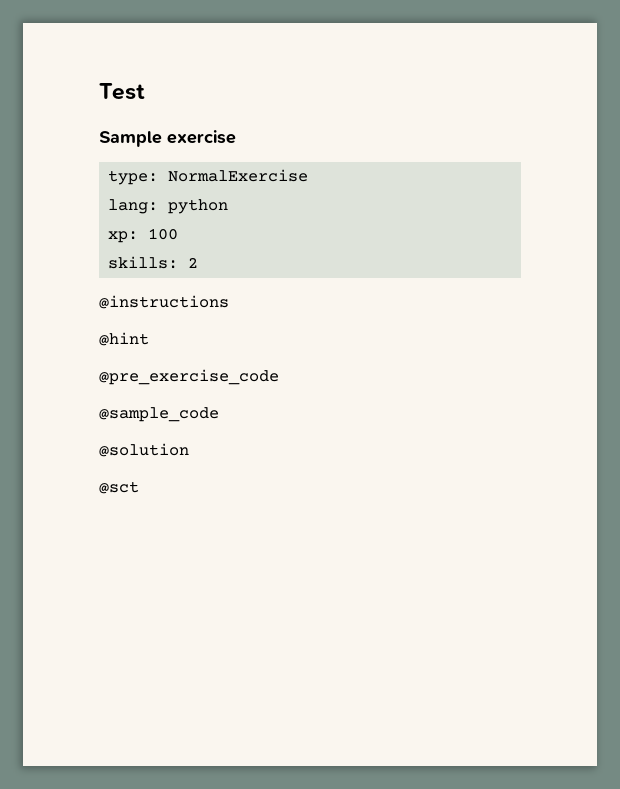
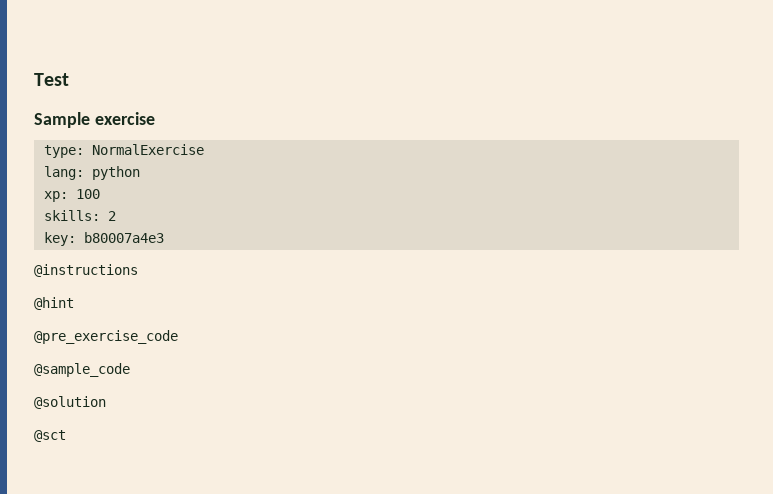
(198, 262) none -> [43,232,164,246] // key: b80007a4e3

